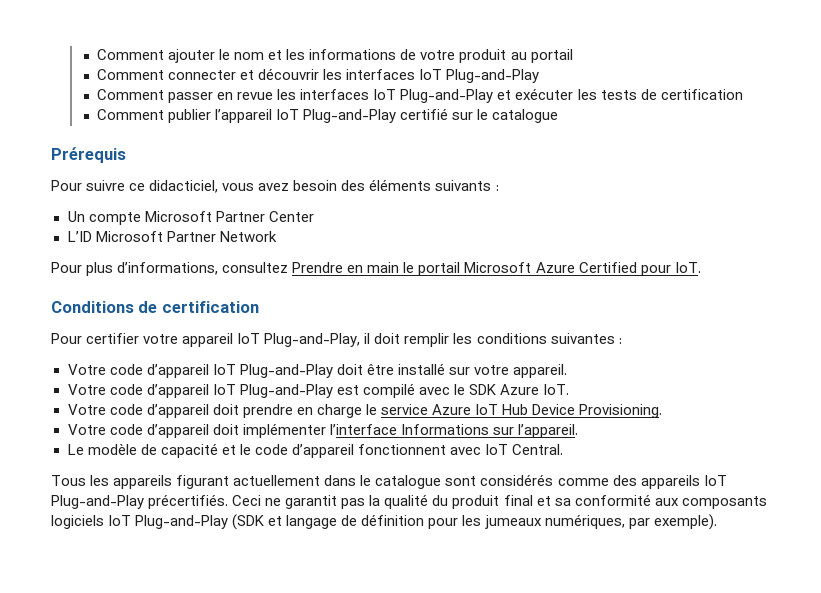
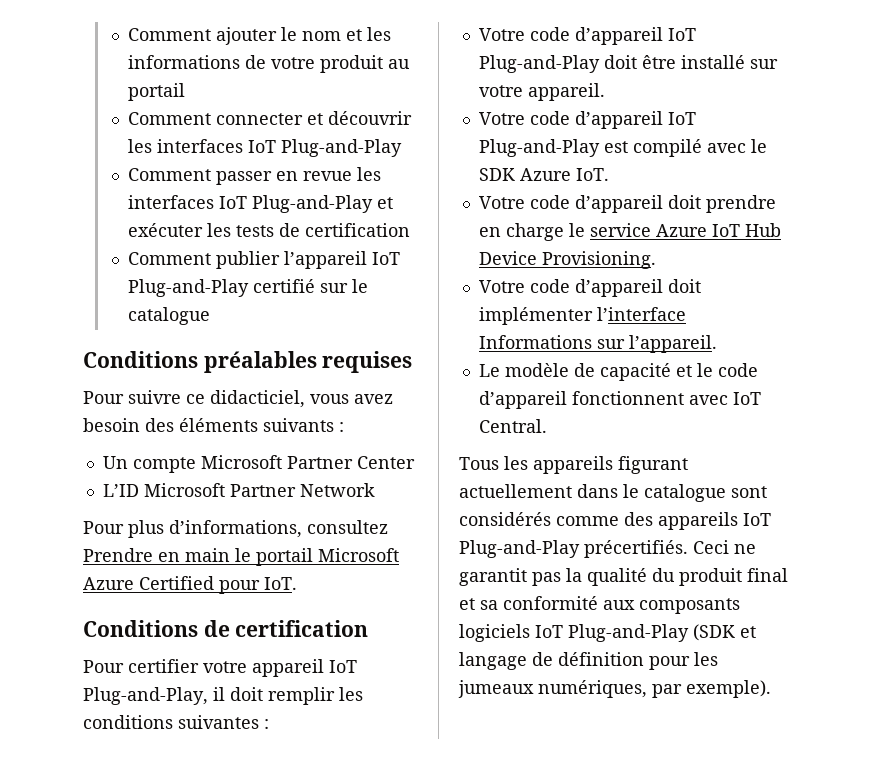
[51,147,126,163] Prérequis -> [83,351,413,373] Conditions préalables requises

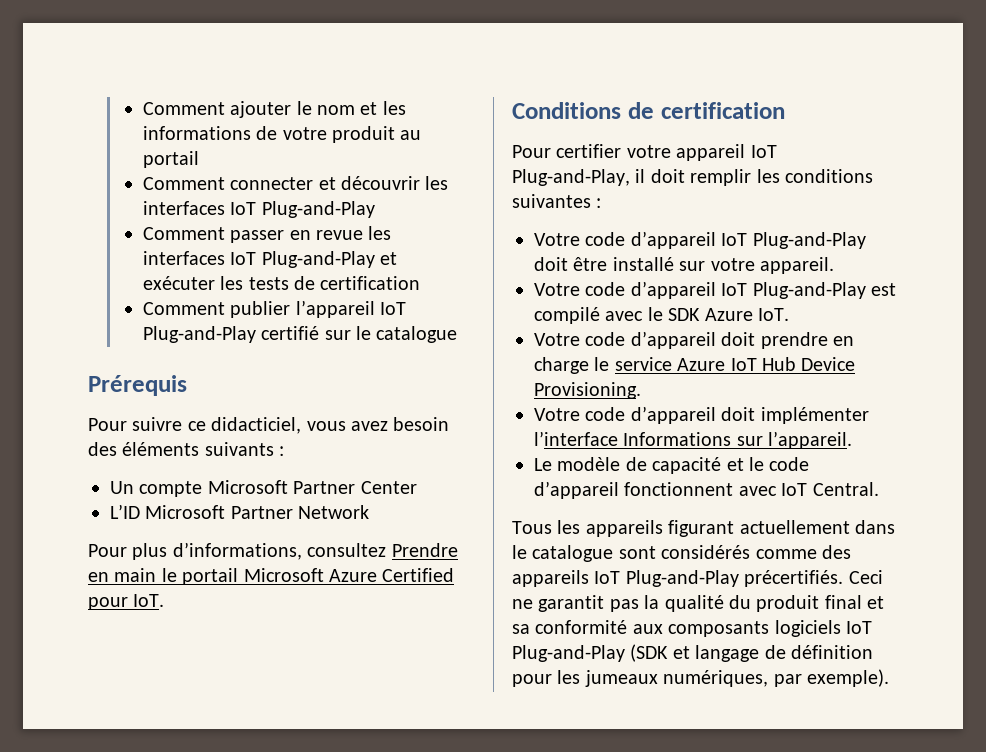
[83,351,413,373] Conditions préalables requises -> [88,375,187,396] Prérequis

